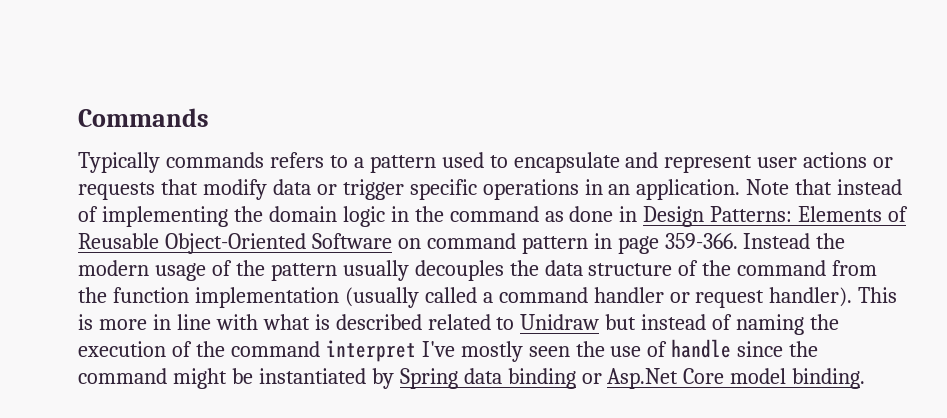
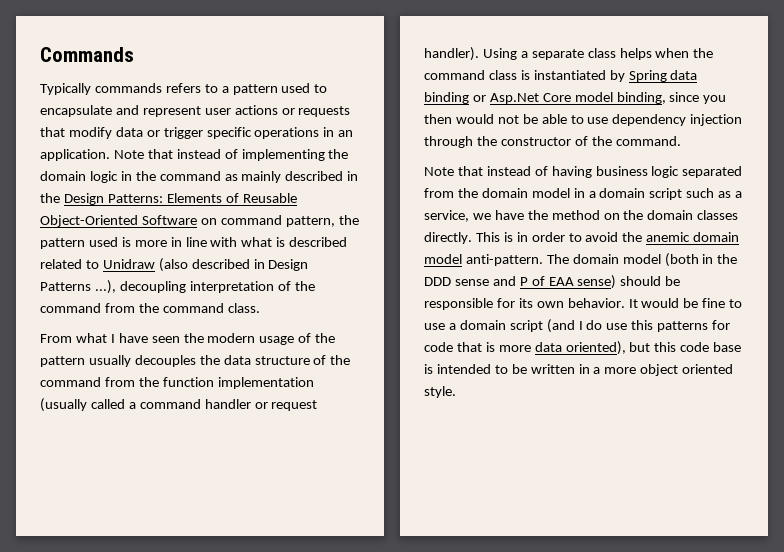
[569,206,638,222] done in -> [241,171,359,183] [40,193,60,203] mainly described in the
[521,233,811,254] pattern in page 359-366. Instead -> [285,215,359,227] [40,237,348,249] [40,258,309,272] [40,280,315,294] [40,303,260,313] [40,333,180,343] pattern, the pattern used is more in line with what is described related to Unidraw (also described in Design Patterns ...), decoupling interpretation of the command from the command class. // From what I have seen
[858,287,898,303] [78,314,840,335] [78,339,819,362] [78,368,253,389] This is more in line with what is described related to Unidraw but instead of naming the execution of the command interpret I've mostly seen the use of handle since the command might be -> [482,48,714,60] [424,70,530,80] Using a separate class helps when the command class is
[792,368,866,389] binding. -> [616,92,727,104] [424,114,743,126] [424,136,681,148] [424,166,743,178] [424,188,743,200] [424,210,739,222] [424,232,740,244] [424,253,738,267] [424,275,681,289] [424,298,743,310] [424,319,731,333] [424,341,742,355] [424,364,734,376] [424,386,456,398] binding, since you then would not be able to use dependency injection through the constructor of the command. // Note that instead of having business logic separated from the domain model in a domain script such as a service, we have the method on the domain classes directly. This is in order to avoid the anemic domain model anti-pattern. The domain model (both in the DDD sense and P of EAA sense) should be responsible for its own behavior. It would be fine to use a domain script (and I do use this patterns for code that is more data oriented), but this code base is intended to be written in a more object oriented style.

